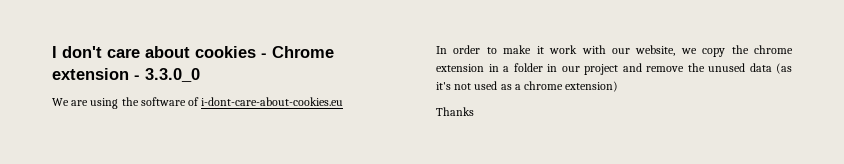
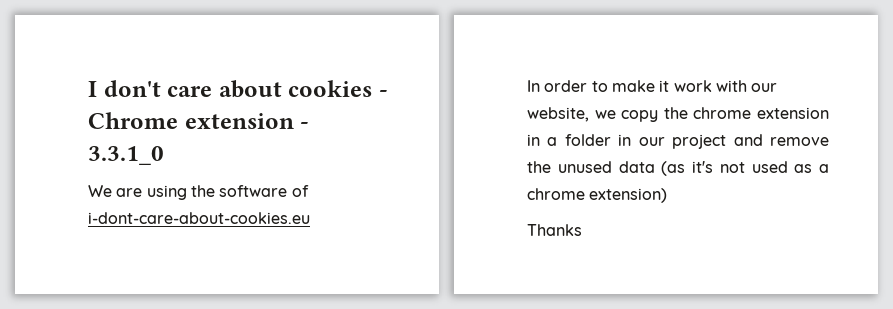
[145,68,200,82] 3.3.0_0 -> [88,146,164,165] 3.3.1_0

